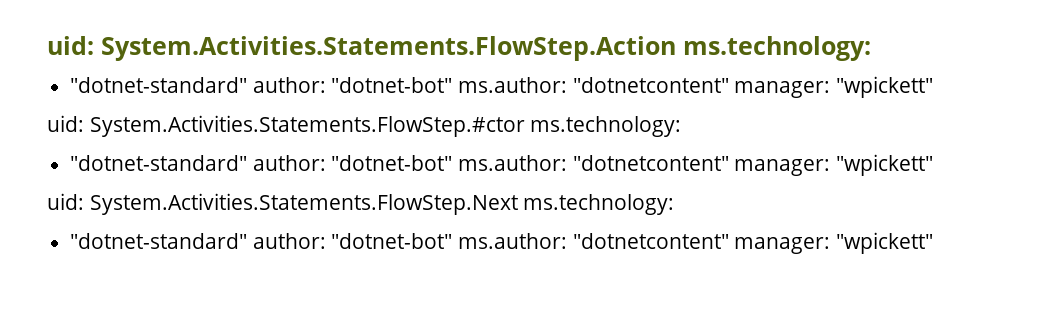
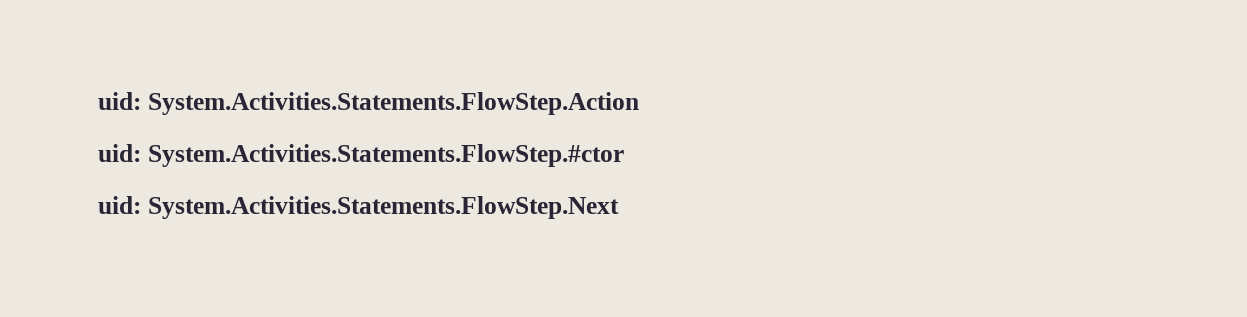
[683,36,871,61] [70,76,934,98] [47,115,682,137] [70,154,934,176] [47,193,675,215] [70,232,934,254] ms.technology: // "dotnet-standard" author: "dotnet-bot" ms.author: "dotnetcontent" manager: "wpickett" // uid: System.Activities.Statements.FlowStep.#ctor ms.technology: // "dotnet-standard" author: "dotnet-bot" ms.author: "dotnetcontent" manager: "wpickett" // uid: System.Activities.Statements.FlowStep.Next ms.technology: // "dotnet-standard" author: "dotnet-bot" ms.author: "dotnetcontent" manager: "wpickett" -> [98,144,624,167] [98,196,619,219] // uid: System.Activities.Statements.FlowStep.#ctor // uid: System.Activities.Statements.FlowStep.Next

